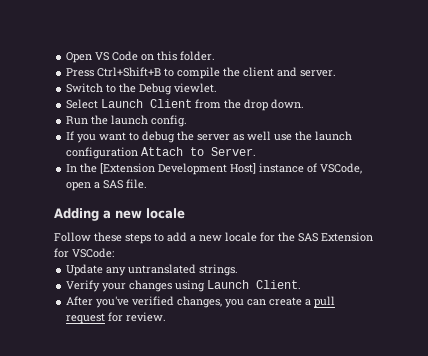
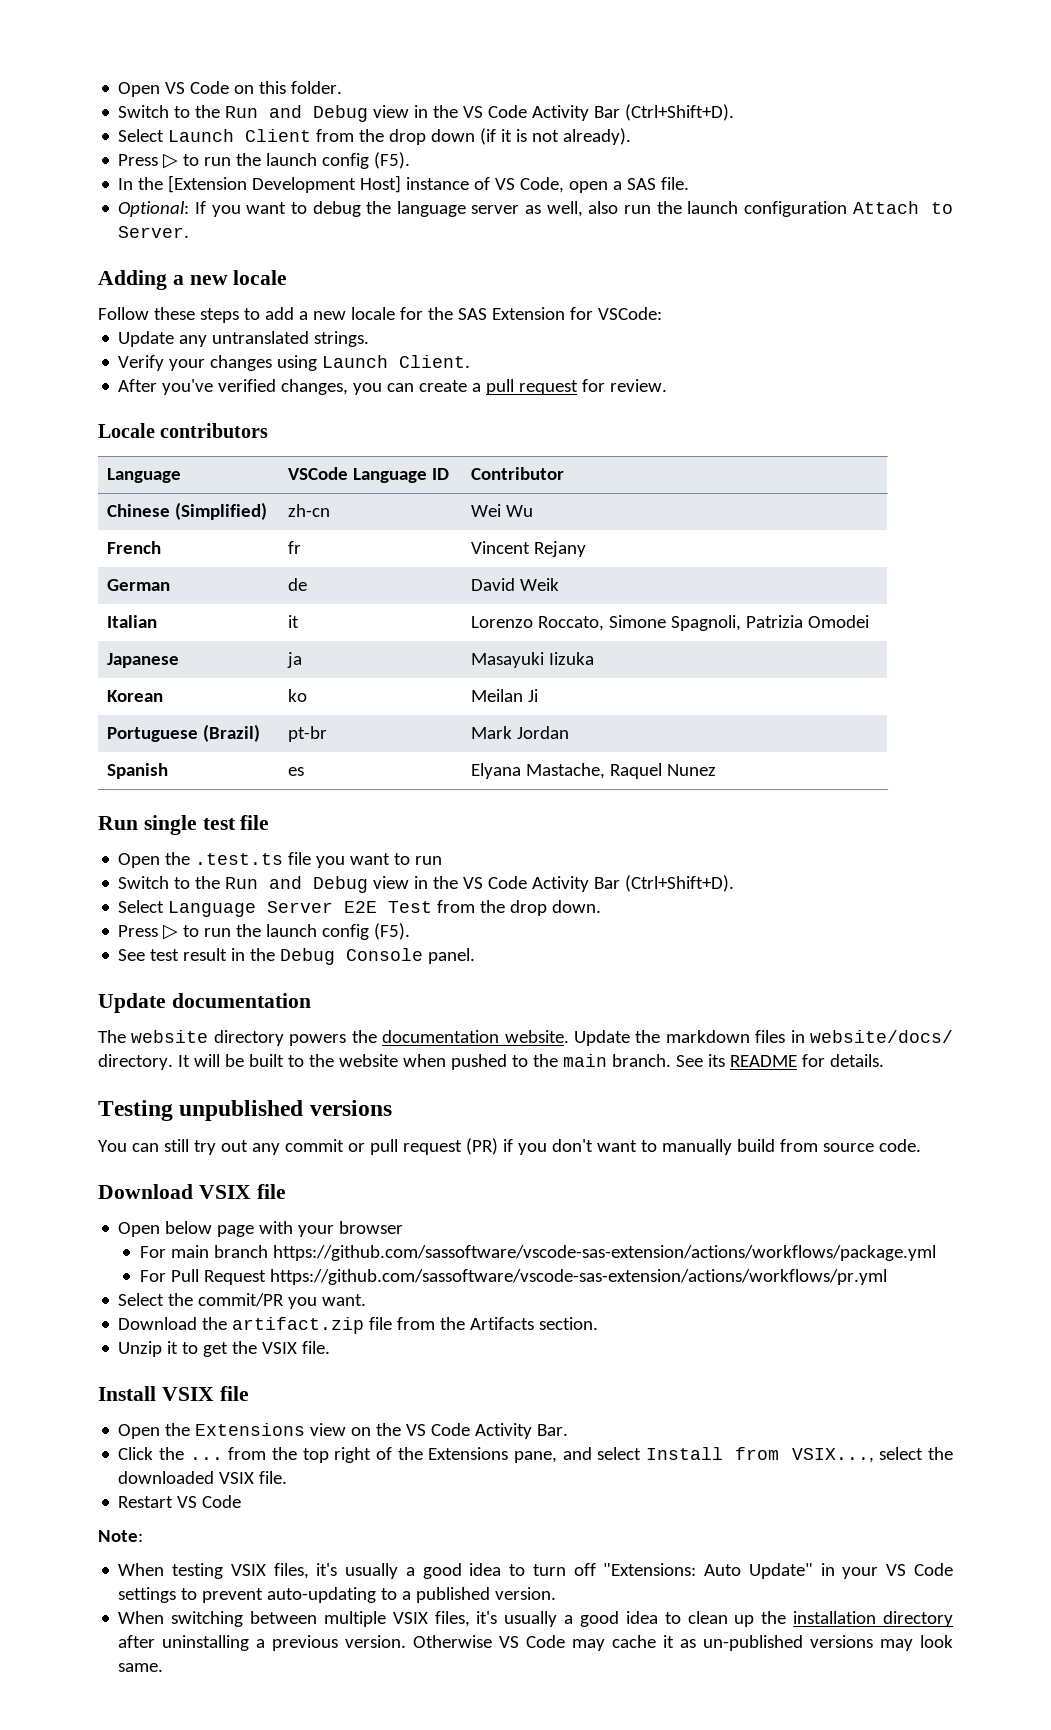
[66,67,337,79] [66,83,218,95] Press Ctrl+Shift+B to compile the client and server. // Switch to the Debug viewlet. -> [118,104,735,122] Switch to the Run and Debug view in the VS Code Activity Bar (Ctrl+Shift+D).
[271,99,305,109] [66,115,188,127] [66,131,353,143] [66,147,257,159] down. // Run the launch config. // If you want to debug the server as well use the launch configuration Attach to Server. -> [431,128,632,145] [118,152,411,169] down (if it is not already). // Press ▷ to run the launch config (F5).
[320,163,363,174] VSCode, -> [495,177,565,193] VS Code,
(148, 184) none -> [118,201,953,217] [118,226,190,238] // Optional: If you want to debug the language server as well, also run the launch configuration Attach to Server.
(167, 317) none -> [98,423,269,438] [107,468,182,483] [288,467,450,483] [471,467,565,480] [107,502,268,520] [288,504,331,517] [471,504,534,517] [107,541,162,554] [288,541,302,554] [471,541,587,557] [107,579,171,591] [288,578,308,591] [471,578,560,591] [107,615,158,628] [288,615,300,628] [471,615,870,631] [107,653,180,668] [287,652,303,668] [471,652,595,668] [107,690,164,702] [288,689,308,702] [471,689,539,702] [107,724,261,742] [288,726,328,742] [471,726,570,739] [107,763,169,779] [288,767,305,776] [471,763,717,779] [98,815,270,835] [118,852,443,868] [118,875,735,893] [118,900,602,917] [118,923,411,940] [118,948,476,965] [98,993,311,1013] [98,1030,953,1046] [98,1054,884,1070] [98,1100,392,1121] [98,1138,921,1155] [98,1184,286,1199] [118,1221,404,1237] [139,1245,936,1261] [139,1269,887,1285] [118,1293,367,1309] [118,1317,599,1334] [118,1341,331,1357] [98,1386,249,1401] [118,1423,569,1439] [118,1447,953,1463] [118,1471,288,1484] [118,1495,242,1508] [98,1530,143,1542] [118,1563,953,1579] [118,1587,557,1603] [118,1611,953,1627] [118,1635,954,1651] [118,1663,164,1672] // Locale contributors // Language | VSCode Language ID | Contributor // Chinese (Simplified) | zh-cn | Wei Wu // French | fr | Vincent Rejany // German | de | David Weik // Italian | it | Lorenzo Roccato, Simone Spagnoli, Patrizia Omodei // Japanese | ja | Masayuki Iizuka // Korean | ko | Meilan Ji // Portuguese (Brazil) | pt-br | Mark Jordan // Spanish | es | Elyana Mastache, Raquel Nunez // Run single test file // Open the .test.ts file you want to run // Switch to the Run and Debug view in the VS Code Activity Bar (Ctrl+Shift+D). // Select Language Server E2E Test from the drop down. // Press ▷ to run the launch config (F5). // See test result in the Debug Console panel. // Update documentation // The website directory powers the documentation website. Update the markdown files in website/docs/ directory. It will be built to the website when pushed to the main branch. See its README for details. // Testing unpublished versions // You can still try out any commit or pull request (PR) if you don't want to manually build from source code. // Download VSIX file // Open below page with your browser // For main branch https://github.com/sassoftware/vscode-sas-extension/actions/workflows/package.yml // For Pull Request https://github.com/sassoftware/vscode-sas-extension/actions/workflows/pr.yml // Select the commit/PR you want. // Download the artifact.zip file from the Artifacts section. // Unzip it to get the VSIX file. // Install VSIX file // Open the Extensions view on the VS Code Activity Bar. // Click the ... from the top right of the Extensions pane, and select Install from VSIX..., select the downloaded VSIX file. // Restart VS Code // Note: // When testing VSIX files, it's usually a good idea to turn off "Extensions: Auto Update" in your VS Code settings to prevent auto-updating to a published version. // When switching between multiple VSIX files, it's usually a good idea to clean up the installation directory after uninstalling a previous version. Otherwise VS Code may cache it as un-published versions may look same.

